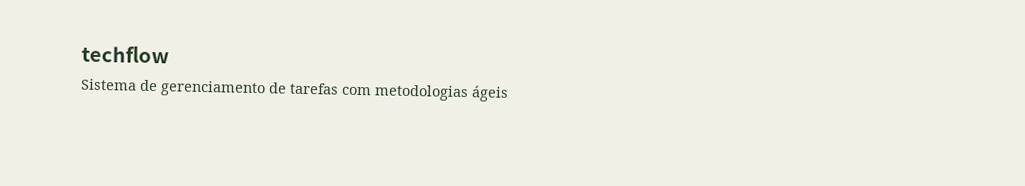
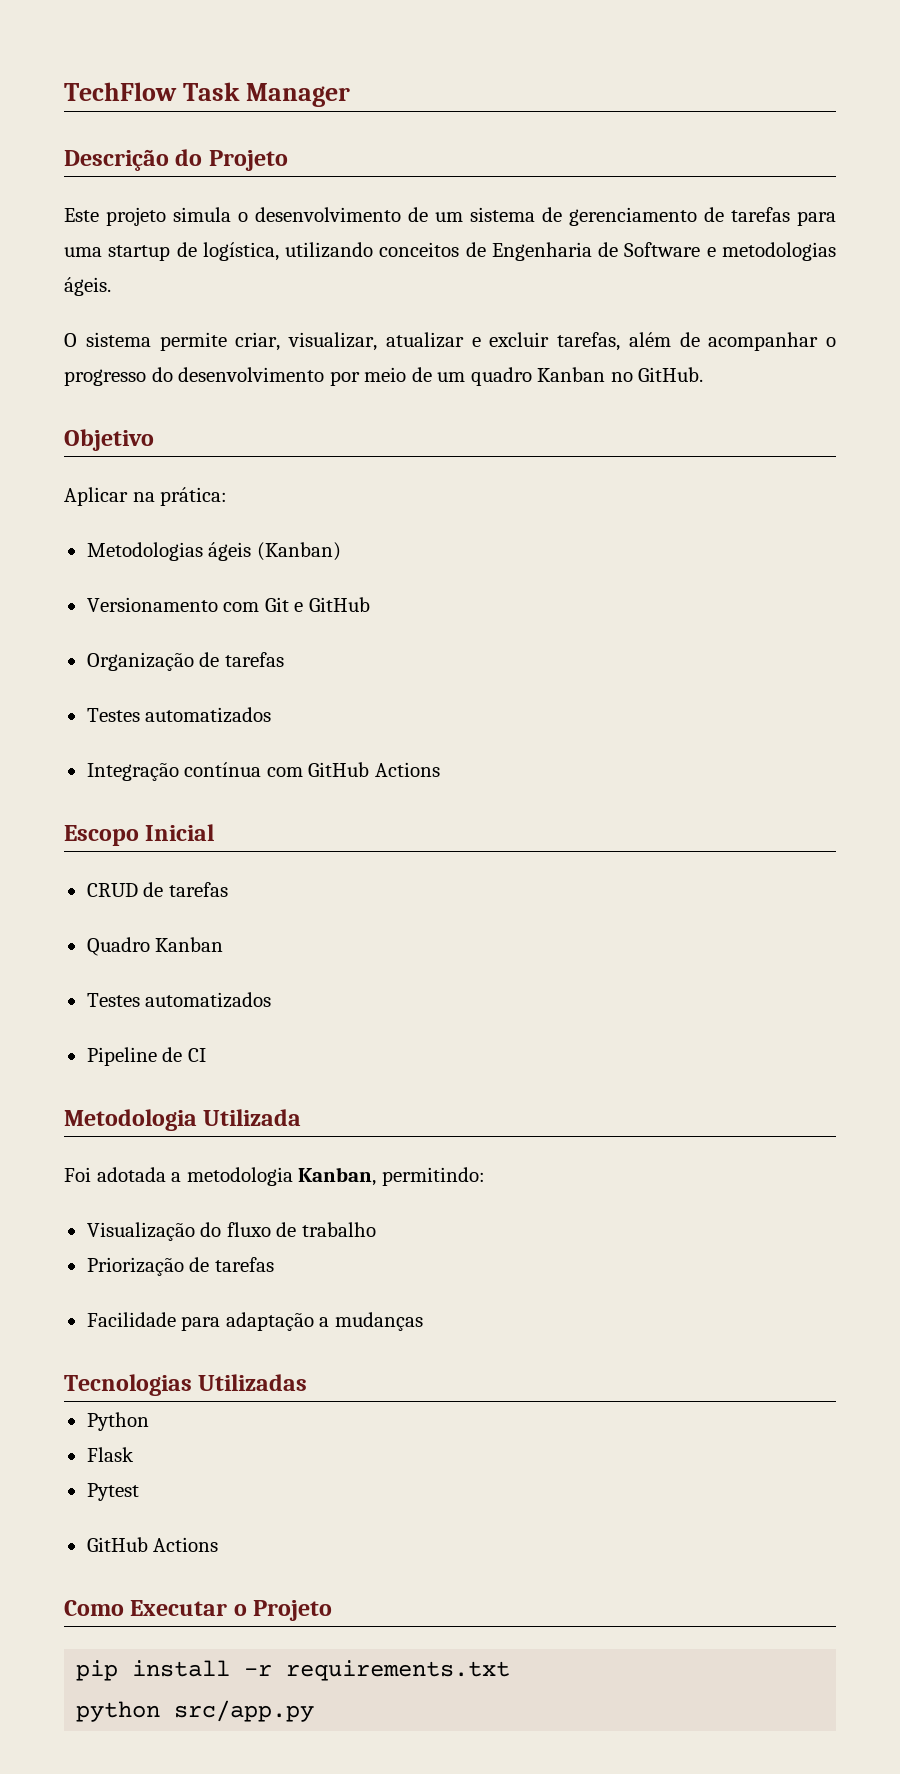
[81,44,169,64] [80,78,509,102] techflow // Sistema de gerenciamento de tarefas com metodologias ágeis -> [64,82,351,107] [64,149,288,171] [64,207,836,226] [64,242,836,261] [64,277,111,296] [64,332,836,351] [64,367,704,386] [64,429,154,451] [64,487,228,506] [86,542,341,561] [86,597,370,612] [86,652,284,671] [86,707,272,723] [86,762,440,781] [64,824,215,846] [86,882,228,897] [86,937,224,956] [86,992,272,1008] [86,1047,206,1066] [64,1109,302,1131] [64,1167,485,1186] [86,1222,376,1241] [86,1257,274,1276] [86,1312,423,1331] [64,1374,308,1396] [86,1412,149,1431] [86,1447,134,1462] [86,1483,139,1501] [86,1537,219,1552] [64,1600,333,1621] [76,1660,511,1681] [76,1700,315,1722] TechFlow Task Manager // Descrição do Projeto // Este projeto simula o desenvolvimento de um sistema de gerenciamento de tarefas para uma startup de logística, utilizando conceitos de Engenharia de Software e metodologias ágeis. // O sistema permite criar, visualizar, atualizar e excluir tarefas, além de acompanhar o progresso do desenvolvimento por meio de um quadro Kanban no GitHub. // Objetivo // Aplicar na prática: // Metodologias ágeis (Kanban) // Versionamento com Git e GitHub // Organização de tarefas // Testes automatizados // Integração contínua com GitHub Actions // Escopo Inicial // CRUD de tarefas // Quadro Kanban // Testes automatizados // Pipeline de CI // Metodologia Utilizada // Foi adotada a metodologia Kanban, permitindo: // Visualização do fluxo de trabalho // Priorização de tarefas // Facilidade para adaptação a mudanças // Tecnologias Utilizadas // Python // Flask // Pytest // GitHub Actions // Como Executar o Projeto // pip install -r requirements.txt // python src/app.py

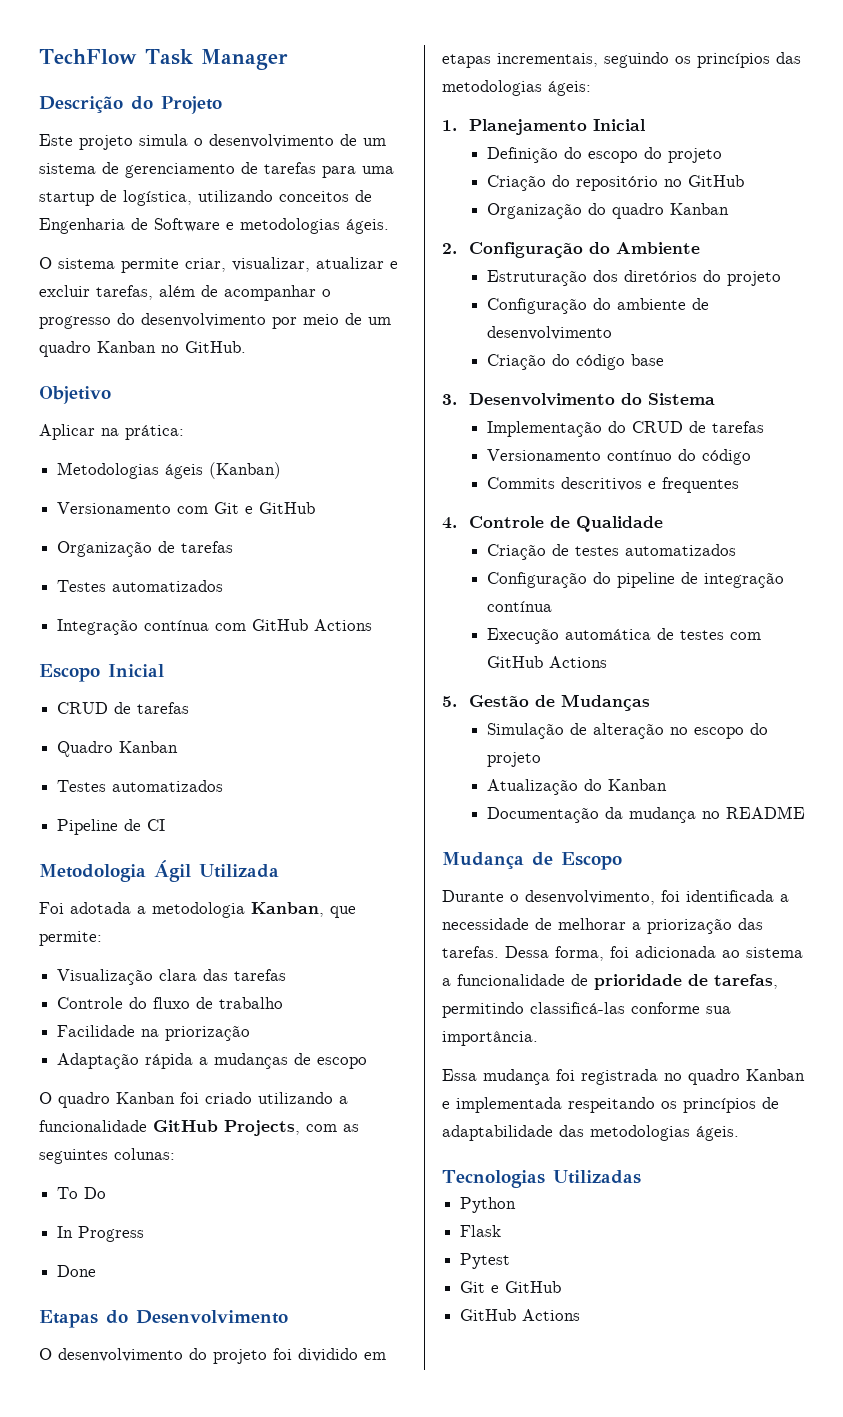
(197, 1120) none -> [154,860,191,882] Ágil
[381,1167,485,1186] permitindo: -> [330,906,356,918] [39,931,102,946] que permite:
(195, 1231) none -> [159,969,287,981] [57,997,124,1009] clara das tarefas // Controle
[86,1257,274,1276] [86,1312,423,1331] Priorização de tarefas // Facilidade para adaptação a mudanças -> [57,1025,251,1041] [57,1053,368,1069] [39,1092,348,1108] [39,1120,359,1136] [39,1148,175,1164] [57,1187,107,1199] [57,1226,145,1242] [57,1265,97,1277] [39,1310,288,1328] [39,1348,386,1364] [442,52,801,68] [442,80,591,96] [442,119,645,135] [486,147,722,163] [486,175,744,191] [486,203,729,219] [442,242,700,258] [486,270,781,286] [486,298,709,314] [486,326,612,340] [486,354,664,370] [442,393,715,406] [486,421,764,437] [486,449,751,465] [486,477,739,493] [442,516,663,532] [486,544,736,560] [486,572,784,588] [486,601,552,612] [486,628,761,644] [486,656,607,668] [442,694,650,711] [486,723,768,739] [486,752,541,767] [486,779,667,795] [486,806,805,823] [442,852,622,870] [442,890,789,905] [442,918,763,934] [442,946,803,961] [442,974,778,990] [442,1002,731,1018] [442,1031,538,1046] [442,1069,805,1085] [442,1097,779,1113] [442,1125,739,1141] Facilidade na priorização // Adaptação rápida a mudanças de escopo // O quadro Kanban foi criado utilizando a funcionalidade GitHub Projects, com as seguintes colunas: // To Do // In Progress // Done // Etapas do Desenvolvimento // O desenvolvimento do projeto foi dividido em etapas incrementais, seguindo os princípios das metodologias ágeis: // 1. Planejamento Inicial // Definição do escopo do projeto // Criação do repositório no GitHub // Organização do quadro Kanban // 2. Configuração do Ambiente // Estruturação dos diretórios do projeto // Configuração do ambiente de desenvolvimento // Criação do código base // 3. Desenvolvimento do Sistema // Implementação do CRUD de tarefas // Versionamento contínuo do código // Commits descritivos e frequentes // 4. Controle de Qualidade // Criação de testes automatizados // Configuração do pipeline de integração contínua // Execução automática de testes com GitHub Actions // 5. Gestão de Mudanças // Simulação de alteração no escopo do projeto // Atualização do Kanban // Documentação da mudança no README // Mudança de Escopo // Durante o desenvolvimento, foi identificada a necessidade de melhorar a priorização das tarefas. Dessa forma, foi adicionada ao sistema a funcionalidade de prioridade de tarefas, permitindo classificá-las conforme sua importância. // Essa mudança foi registrada no quadro Kanban e implementada respeitando os princípios de adaptabilidade das metodologias ágeis.
[86,1537,219,1552] [64,1600,333,1621] [76,1660,511,1681] [76,1700,315,1722] // GitHub Actions // Como Executar o Projeto // pip install -r requirements.txt // python src/app.py -> [460,1281,562,1293] [460,1309,581,1321] // Git e GitHub // GitHub Actions

